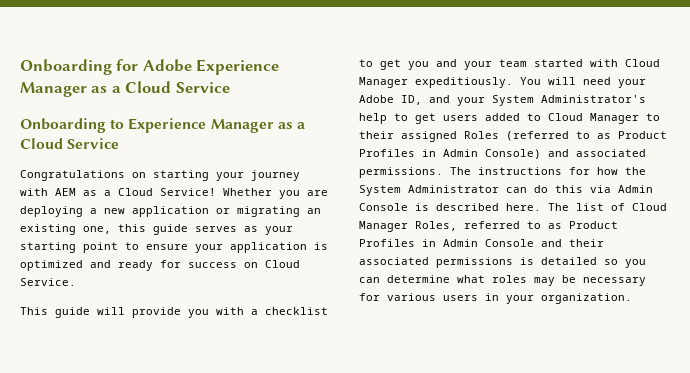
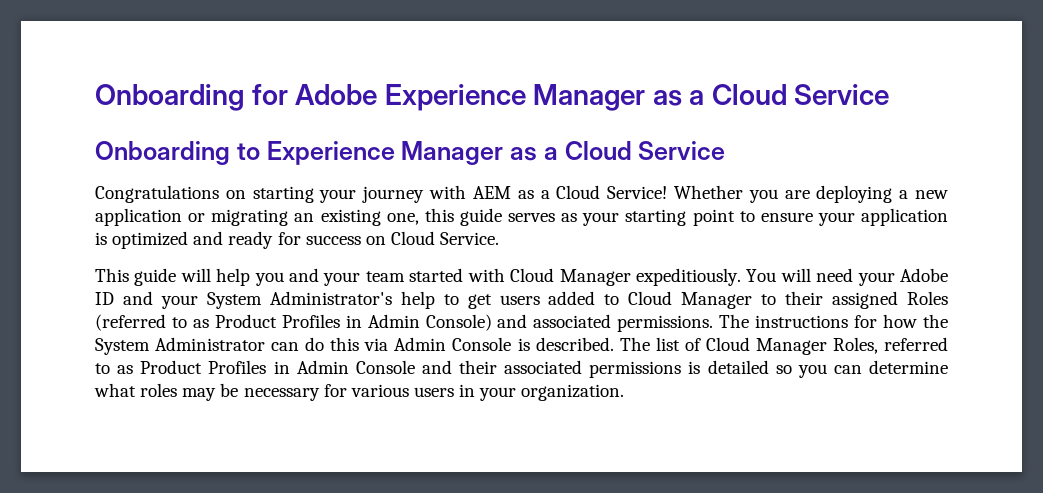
[132,307,328,318] [359,59,401,70] provide you with a checklist to get -> [216,268,251,286] help
[401,95,422,105] ID, -> [95,292,114,305] ID
[436,203,541,211] described here. -> [535,337,614,351] described.

